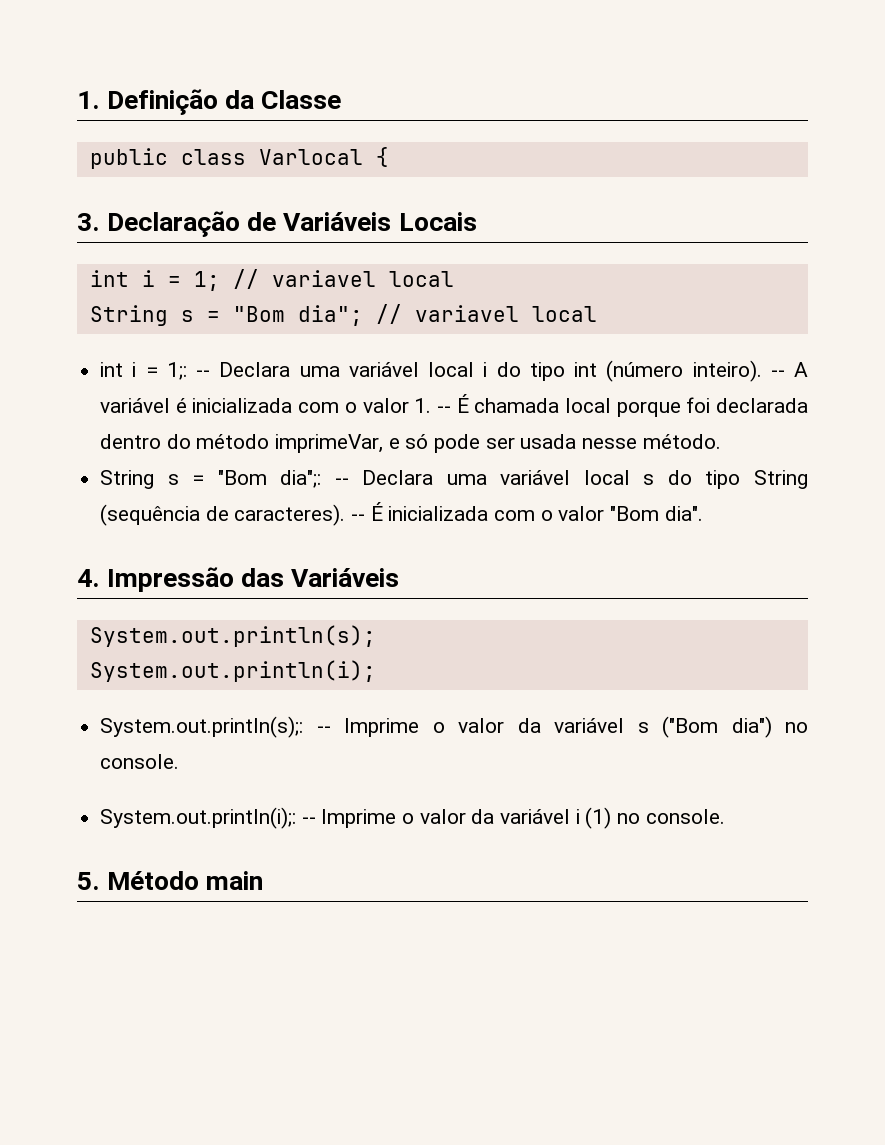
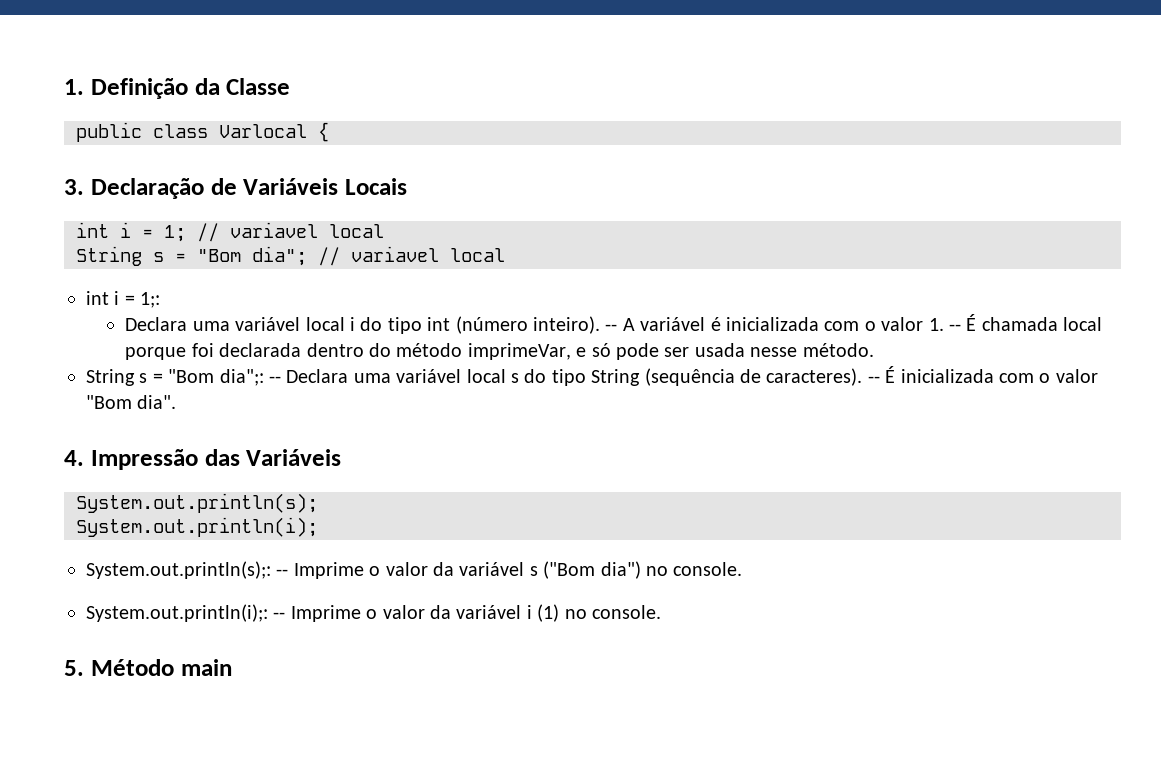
[196,370,211,377] -- -> (161, 300) //

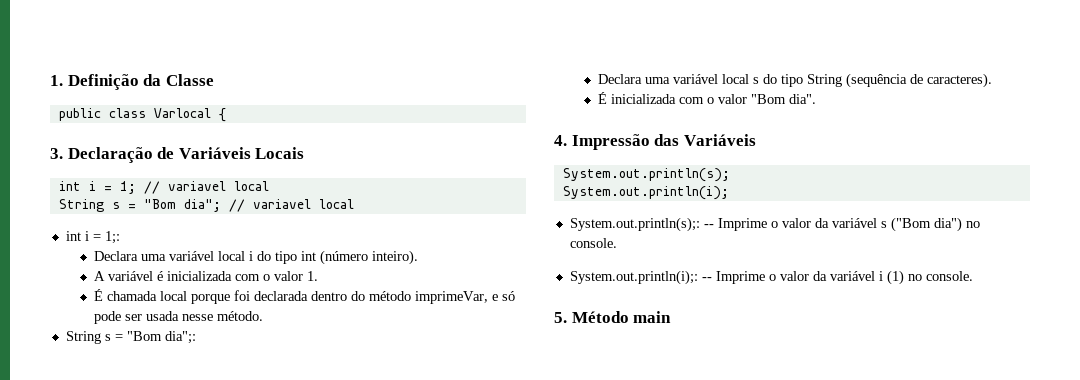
[605,324,618,331] -- -> (419, 257) //
[948,324,961,331] -- -> (319, 276) //
[269,376,281,383] -- -> (196, 337) //
[867,376,880,383] -- -> (993, 80) //

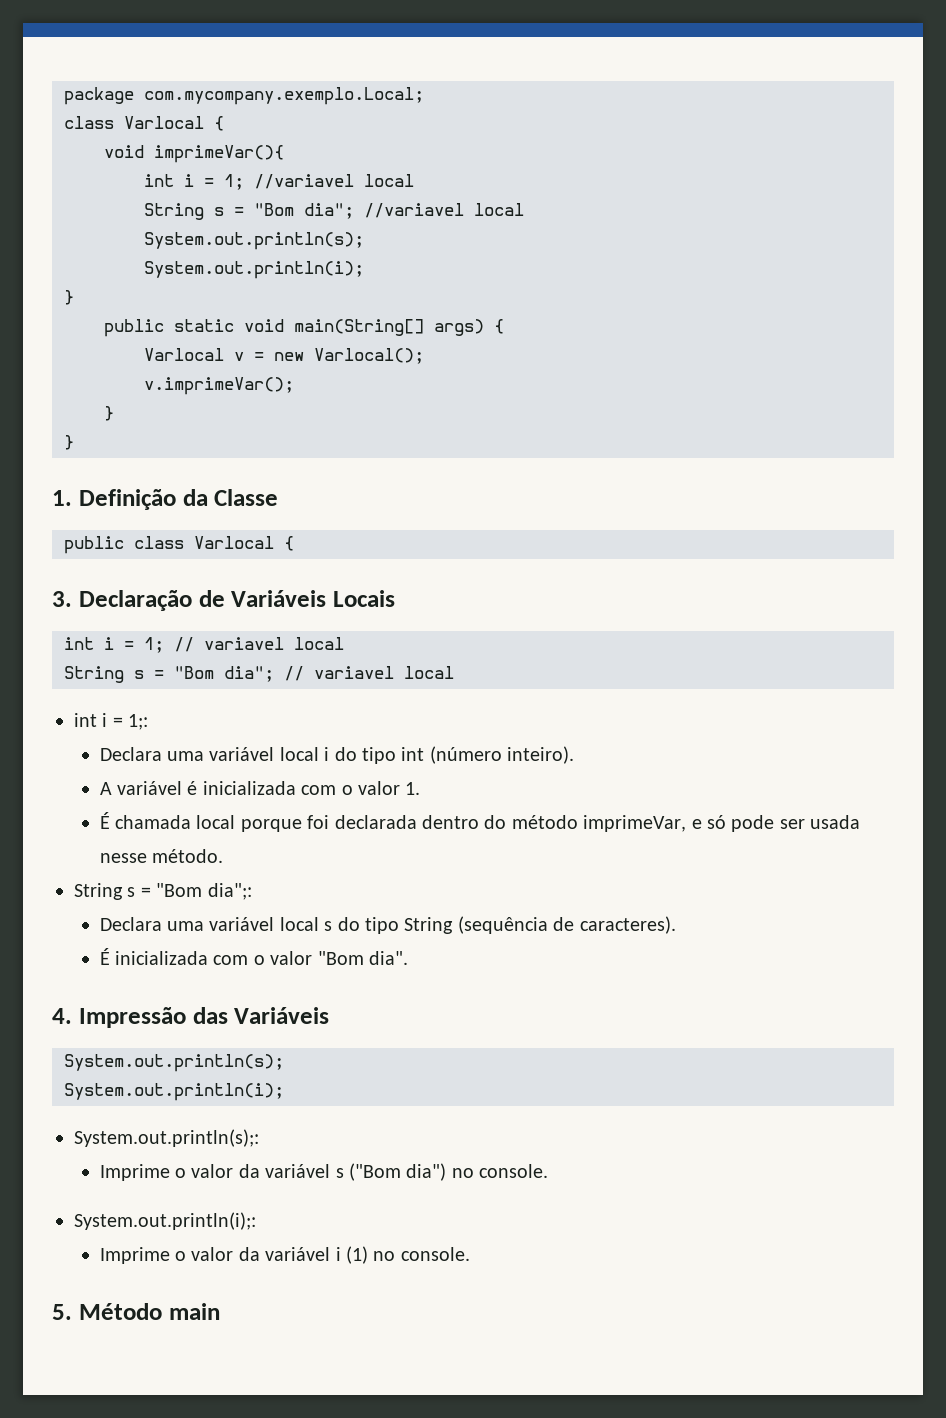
(50, 80) none -> [64,87,424,105] [64,116,224,131] [104,145,284,163] [144,174,414,190] [144,203,524,220] [144,232,364,250] [144,261,364,279] [64,290,74,305] [104,319,504,337] [144,348,424,364] [144,377,294,395] [104,406,114,421] [64,435,74,450] package com.mycompany.exemplo.Local; // class Varlocal { // void imprimeVar(){ // int i = 1; //variavel local // String s = "Bom dia"; //variavel local // System.out.println(s); // System.out.println(i); // } // public static void main(String[] args) { // Varlocal v = new Varlocal(); // v.imprimeVar(); // } // } //
[703,224,714,228] -- -> (259, 1138) //
[701,277,712,281] -- -> (256, 1221) //

